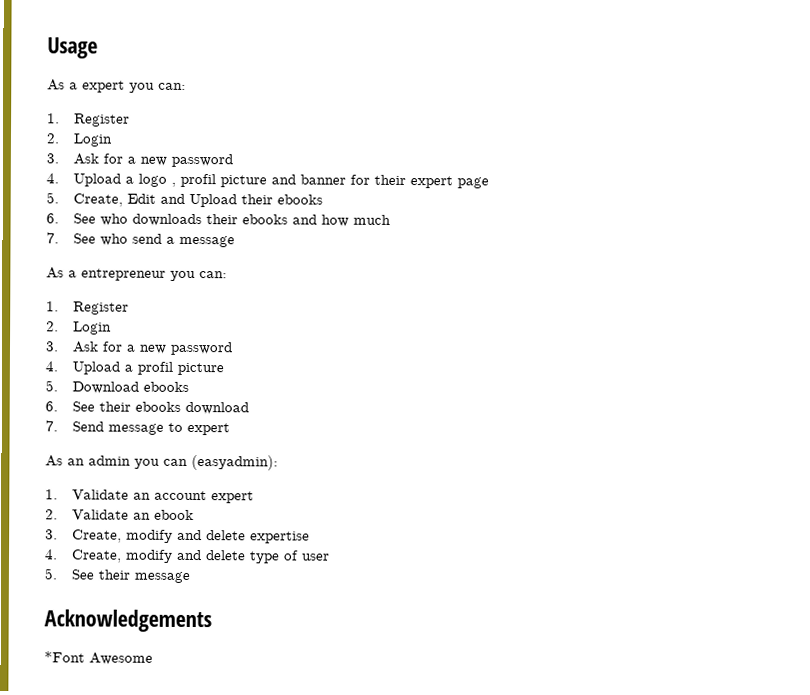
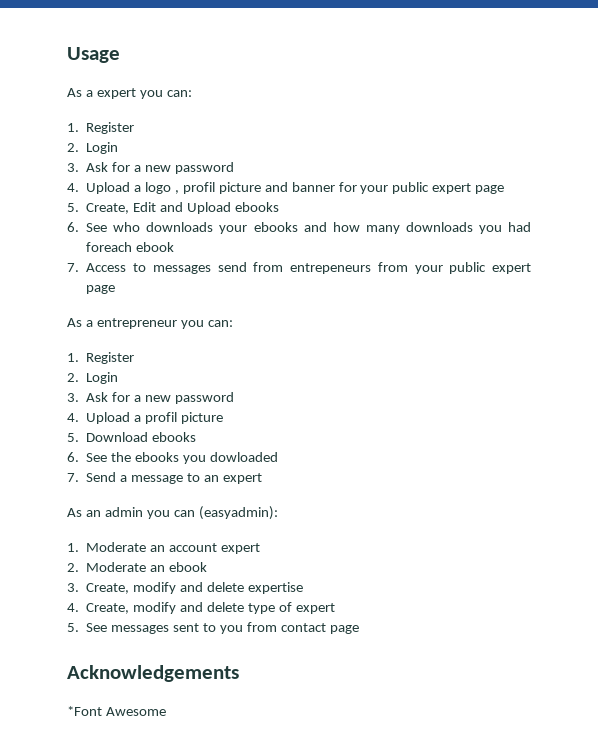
[373,174,406,186] their -> [360,182,430,194] your public
[240,194,273,205] their -> (231, 208) none
[205,214,238,225] their -> [219,225,248,234] your
[352,214,391,225] [46,232,235,248] much // 7. See who send a message -> [365,222,531,234] [86,242,175,252] [67,262,531,274] [86,285,116,294] many downloads you had foreach ebook // 7. Access to messages send from entrepeneurs from your public expert page
[98,401,249,415] their ebooks download -> [111,452,278,464] the ebooks you dowloaded
(104, 426) none -> [120,475,128,482] a
(183, 427) none -> [203,475,219,482] an
[71,489,129,500] Validate -> [86,542,147,552] Moderate
[71,509,129,520] Validate -> [86,562,147,572] Moderate
[300,553,330,561] user -> [295,603,335,614] expert
[97,569,190,583] their message -> [111,622,359,634] messages sent to you from contact page

